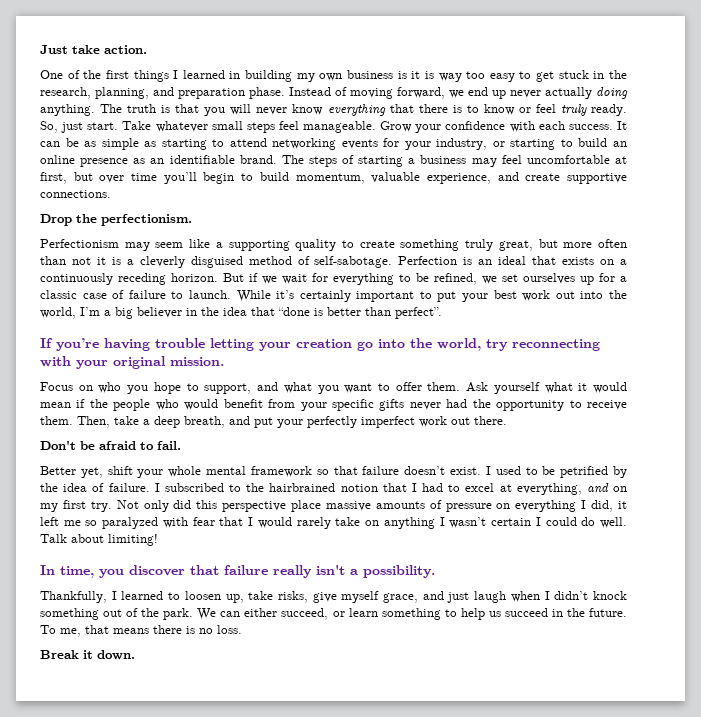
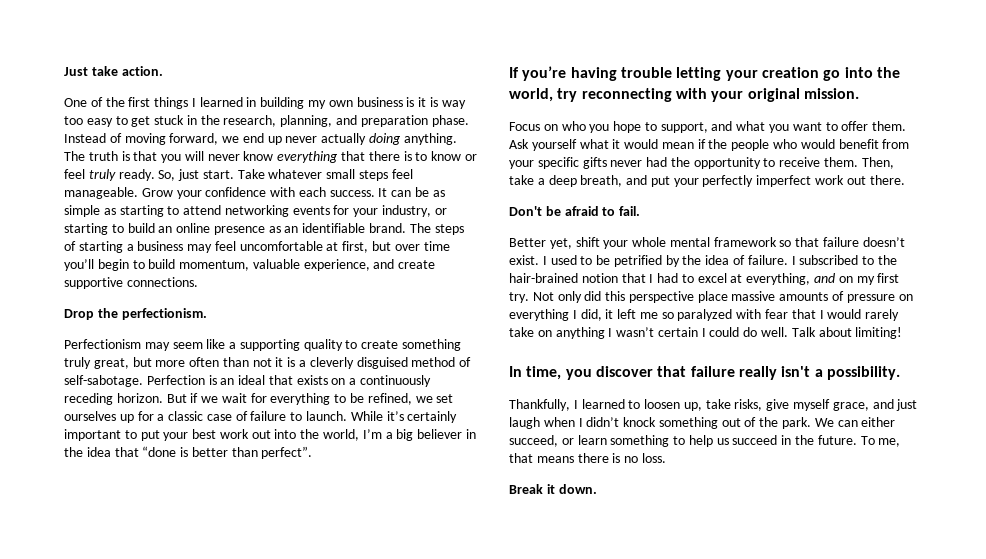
[269,483,336,492] hairbrained -> [509,273,578,283] hair-brained

